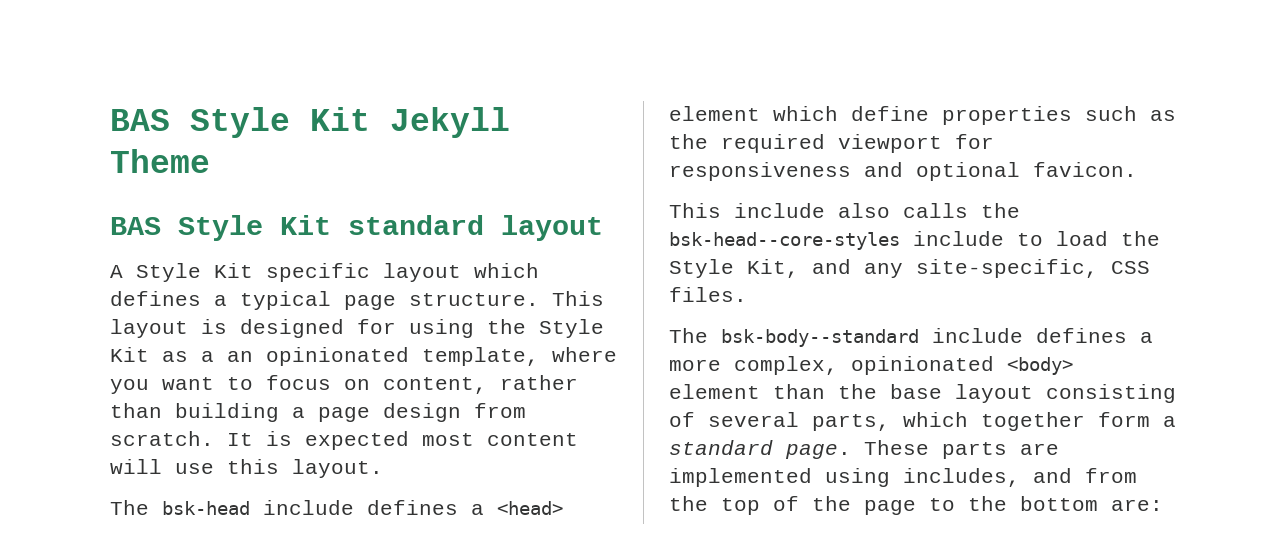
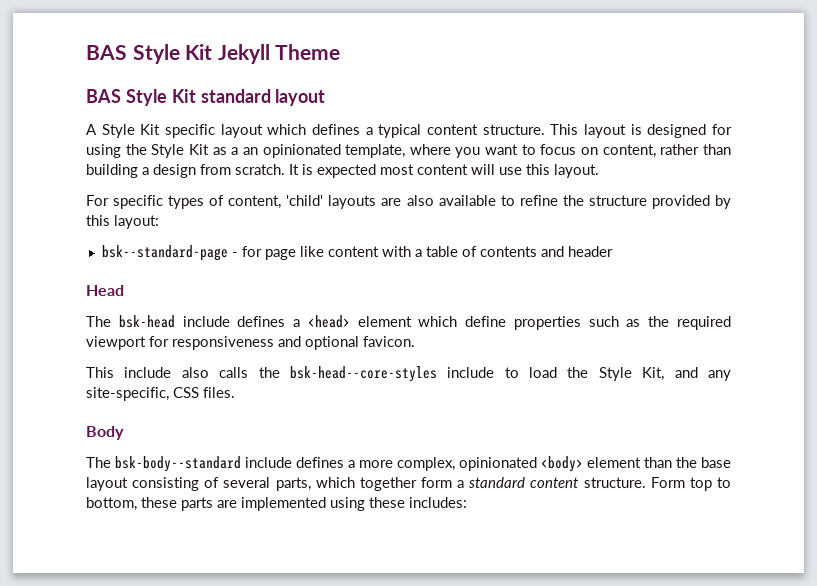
[344,295,396,310] page -> [427,124,479,135] content
[318,407,370,422] page -> (149, 171) none
(383, 468) none -> [86,195,731,209] [86,215,159,229] [101,245,613,261] [86,285,124,296] // For specific types of content, 'child' layouts are also available to refine the structure provided by this layout: // bsk--standard-page - for page like content with a table of contents and header // Head
(747, 294) none -> [86,426,124,440] // Body
[785,440,1059,459] [669,468,1137,487] [669,496,1163,515] page. These parts are implemented using includes, and from the top of the page to the bottom are: -> [530,477,731,491] [86,497,467,511] content structure. Form top to bottom, these parts are implemented using these includes:

